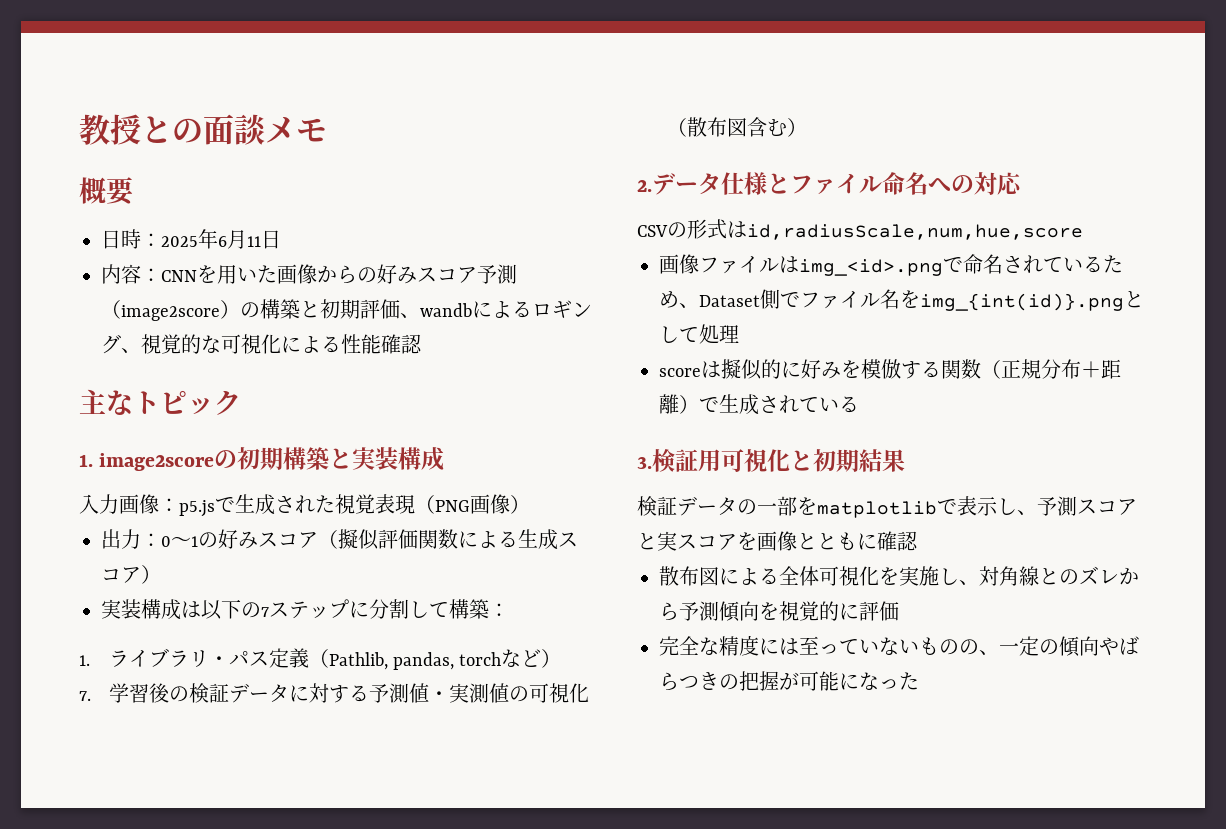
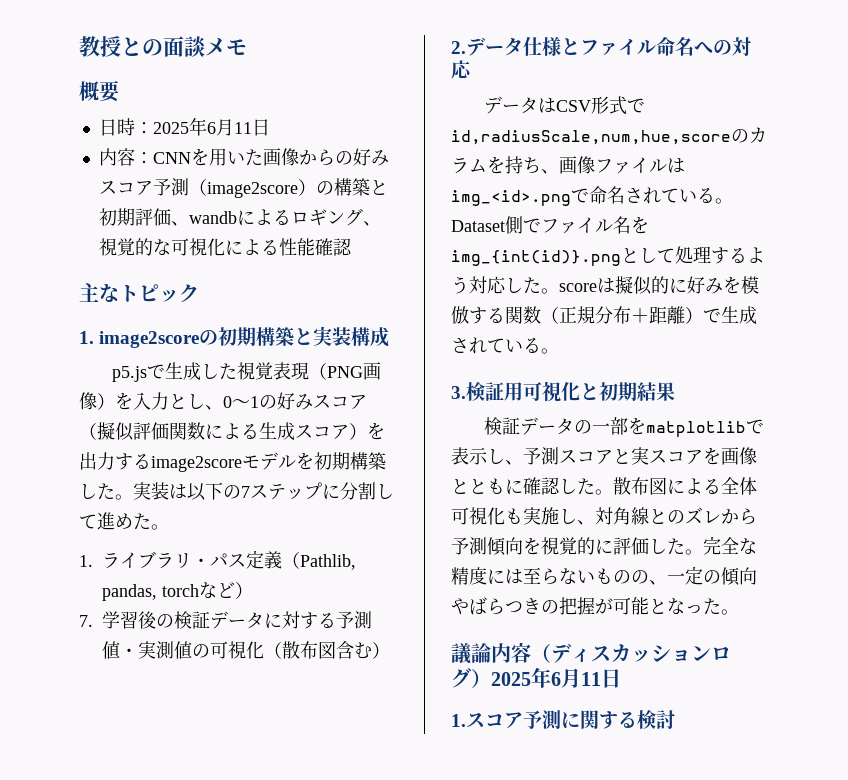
[79,494,179,514] 入力画像： -> (390, 337) none
[275,495,315,514] され -> [201,363,220,379] し
[101,529,161,549] // 出力： -> [115,392,223,410] を入力とし、
[101,599,181,620] // 実装構成 -> [367,422,385,440] [79,452,386,472] [79,482,169,500] を出力するimage2scoreモデルを初期構築した。実装
[449,599,509,619] 構築： -> [97,512,169,530] 進めた。
[637,219,1083,240] CSVの形式はid,radiusScale,num,hue,score // -> [484,96,646,115] [451,127,767,145] [451,156,559,174] データはCSV形式でid,radiusScale,num,hue,scoreのカラムを持ち、
[1103,255,1123,273] [659,291,699,308] ため、 -> [715,198,733,204] 。
(739, 334) // -> [711,247,765,264] [451,276,559,294] するよう対応した。
(859, 404) none -> [541,348,559,354] 。
(918, 541) // -> [559,478,613,495] した。
[879,567,899,585] を -> [505,508,523,525] も
(899, 611) // -> [649,538,703,555] した。
[819,639,879,654] ってい -> [541,568,559,585] ら
[839,672,919,690] になった -> [649,598,739,615] [451,642,731,664] [451,667,621,688] [451,710,675,730] となった。 // 議論内容（ディスカッションログ）2025年6月11日 // 1.スコア予測に関する検討

